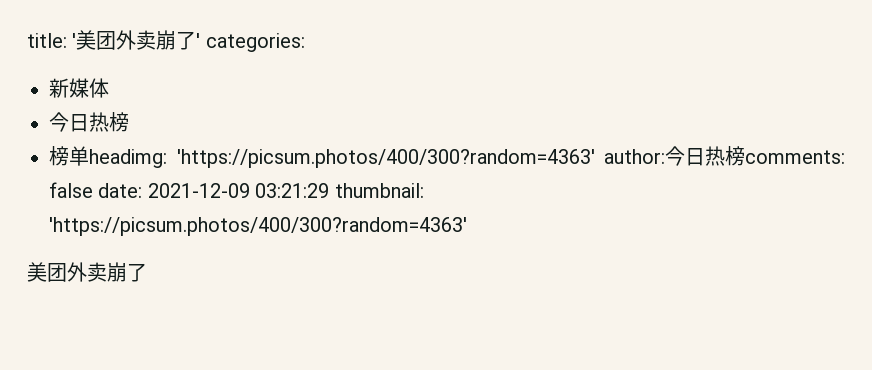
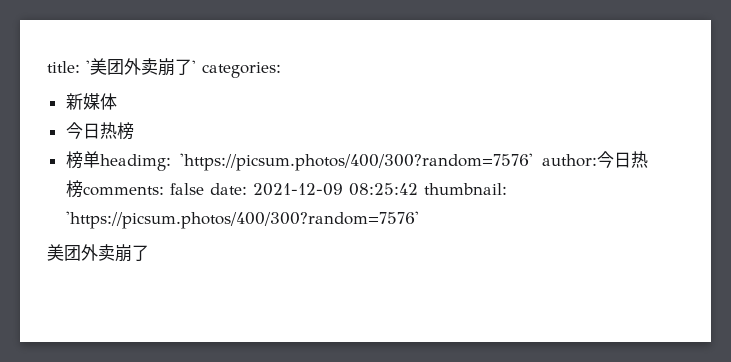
[176,149,595,168] 'https://picsum.photos/400/300?random=4363' -> [179,153,533,171] 'https://picsum.photos/400/300?random=7576'
[255,183,424,198] [49,217,467,236] 03:21:29 thumbnail: 'https://picsum.photos/400/300?random=4363' -> [348,183,507,196] [65,211,419,229] 08:25:42 thumbnail: 'https://picsum.photos/400/300?random=7576'

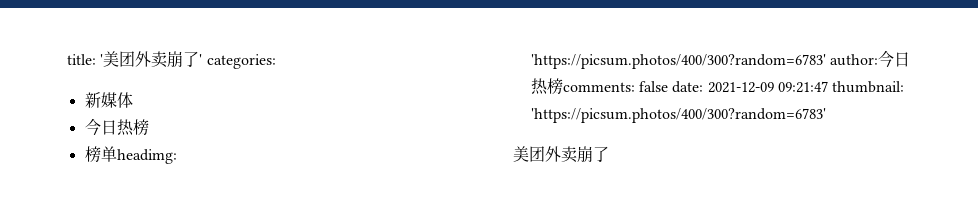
[179,153,533,171] 'https://picsum.photos/400/300?random=7576' -> [530,54,826,69] 'https://picsum.photos/400/300?random=6783'
[348,183,507,196] [65,211,419,229] 08:25:42 thumbnail: 'https://picsum.photos/400/300?random=7576' -> [777,81,905,93] [530,108,826,123] 09:21:47 thumbnail: 'https://picsum.photos/400/300?random=6783'

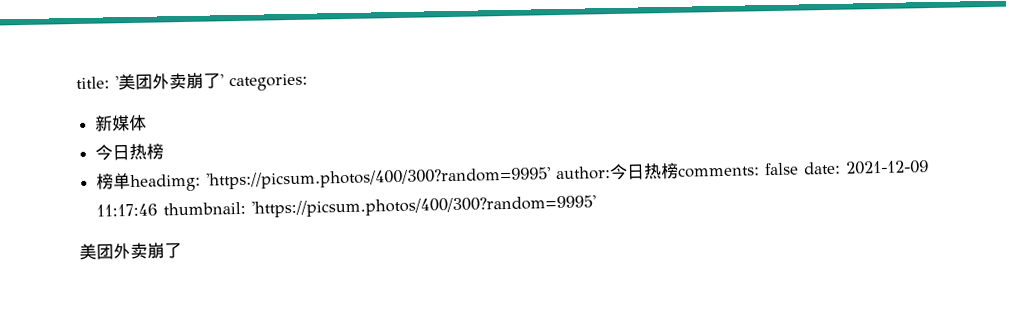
[530,54,826,69] 'https://picsum.photos/400/300?random=6783' -> [206,167,552,190] 'https://picsum.photos/400/300?random=9995'
[777,81,905,93] [530,108,826,123] 09:21:47 thumbnail: 'https://picsum.photos/400/300?random=6783' -> [96,195,597,218] 11:17:46 thumbnail: 'https://picsum.photos/400/300?random=9995'

